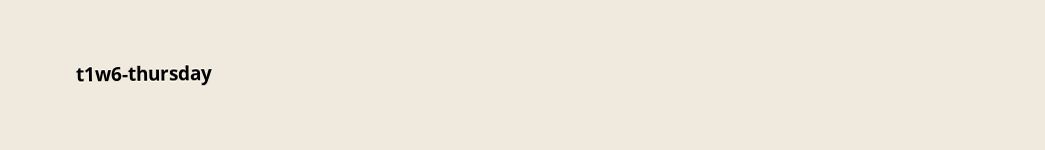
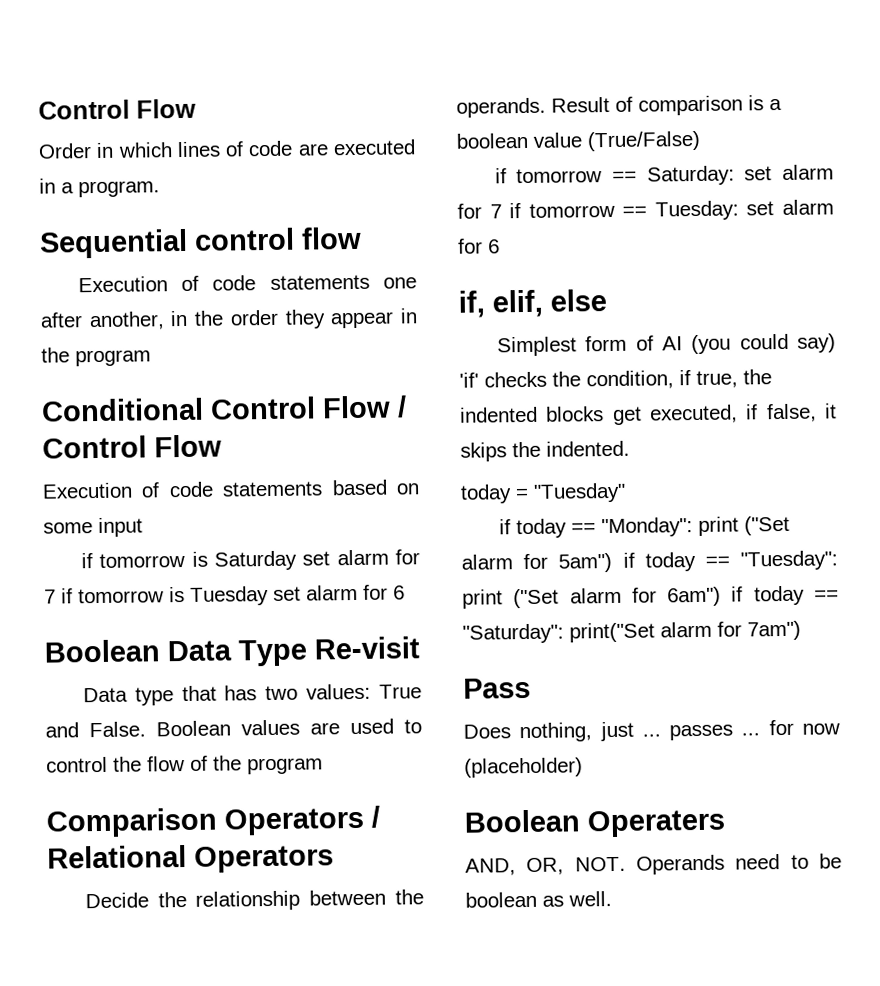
[75,65,213,87] t1w6-thursday -> [38,98,196,120] [38,139,416,159] [39,178,160,198] [39,226,362,259] [77,274,417,293] [40,308,419,331] [41,347,151,367] [41,395,407,422] [42,434,222,459] [42,479,420,499] [43,517,143,537] [80,549,420,571] [44,584,405,606] [44,636,420,667] [82,683,422,706] [45,718,422,738] [46,755,323,775] [46,805,380,838] [47,844,334,873] [84,889,424,911] [456,95,782,118] [456,130,701,152] [494,164,834,186] [457,199,834,221] [458,238,500,254] [458,289,607,318] [496,333,836,357] [459,369,772,390] [460,403,837,425] [460,440,630,462] [460,482,626,504] [498,515,790,539] [461,550,838,573] [462,585,839,609] [462,620,801,644] [463,677,531,699] [463,719,840,743] [464,757,583,778] [464,809,726,838] [465,853,842,876] [465,891,612,908] Control Flow // Order in which lines of code are executed in a program. // Sequential control flow // Execution of code statements one after another, in the order they appear in the program // Conditional Control Flow / Control Flow // Execution of code statements based on some input // if tomorrow is Saturday set alarm for 7 if tomorrow is Tuesday set alarm for 6 // Boolean Data Type Re-visit // Data type that has two values: True and False. Boolean values are used to control the flow of the program // Comparison Operators / Relational Operators // Decide the relationship between the operands. Result of comparison is a boolean value (True/False) // if tomorrow == Saturday: set alarm for 7 if tomorrow == Tuesday: set alarm for 6 // if, elif, else // Simplest form of AI (you could say) 'if' checks the condition, if true, the indented blocks get executed, if false, it skips the indented. // today = "Tuesday" // if today == "Monday": print ("Set alarm for 5am") if today == "Tuesday": print ("Set alarm for 6am") if today == "Saturday": print("Set alarm for 7am") // Pass // Does nothing, just ... passes ... for now (placeholder) // Boolean Operaters // AND, OR, NOT. Operands need to be boolean as well.

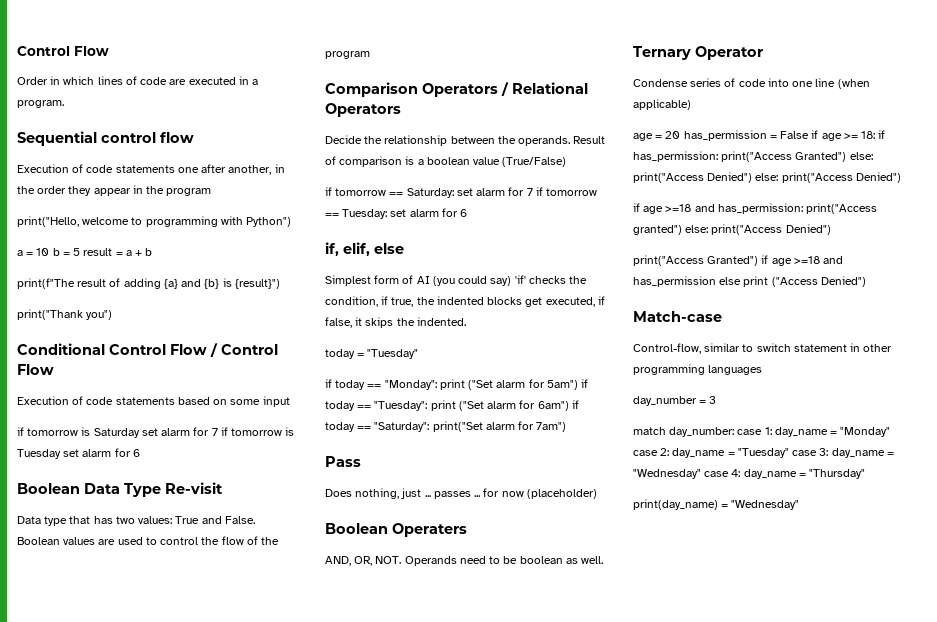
(151, 358) none -> [17,216,292,227] [17,248,153,256] [17,278,280,289] [17,309,113,320] // print("Hello, welcome to programming with Python") // a = 10 b = 5 result = a + b // print(f"The result of adding {a} and {b} is {result}") // print("Thank you")
(612, 899) none -> [633,46,763,60] [633,78,870,89] [633,99,691,110] [633,130,886,141] [633,151,873,162] [633,172,901,183] [633,203,878,214] [633,224,831,235] [633,255,844,266] [633,276,866,287] [633,311,722,322] [633,343,893,354] [633,364,763,375] [633,396,717,406] [633,427,891,437] [633,448,894,458] [633,469,866,479] [633,499,800,510] // Ternary Operator // Condense series of code into one line (when applicable) // age = 20 has_permission = False if age >= 18: if has_permission: print("Access Granted") else: print("Access Denied") else: print("Access Denied") // if age >=18 and has_permission: print("Access granted") else: print("Access Denied") // print("Access Granted") if age >=18 and has_permission else print ("Access Denied") // Match-case // Control-flow, similar to switch statement in other programming languages // day_number = 3 // match day_number: case 1: day_name = "Monday" case 2: day_name = "Tuesday" case 3: day_name = "Wednesday" case 4: day_name = "Thursday" // print(day_name) = "Wednesday"

